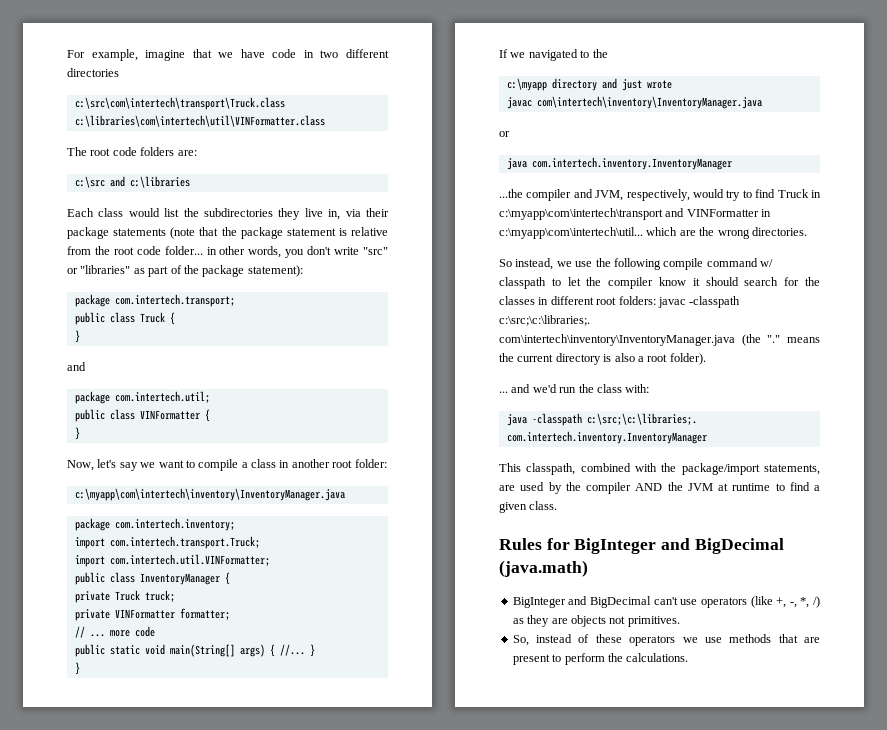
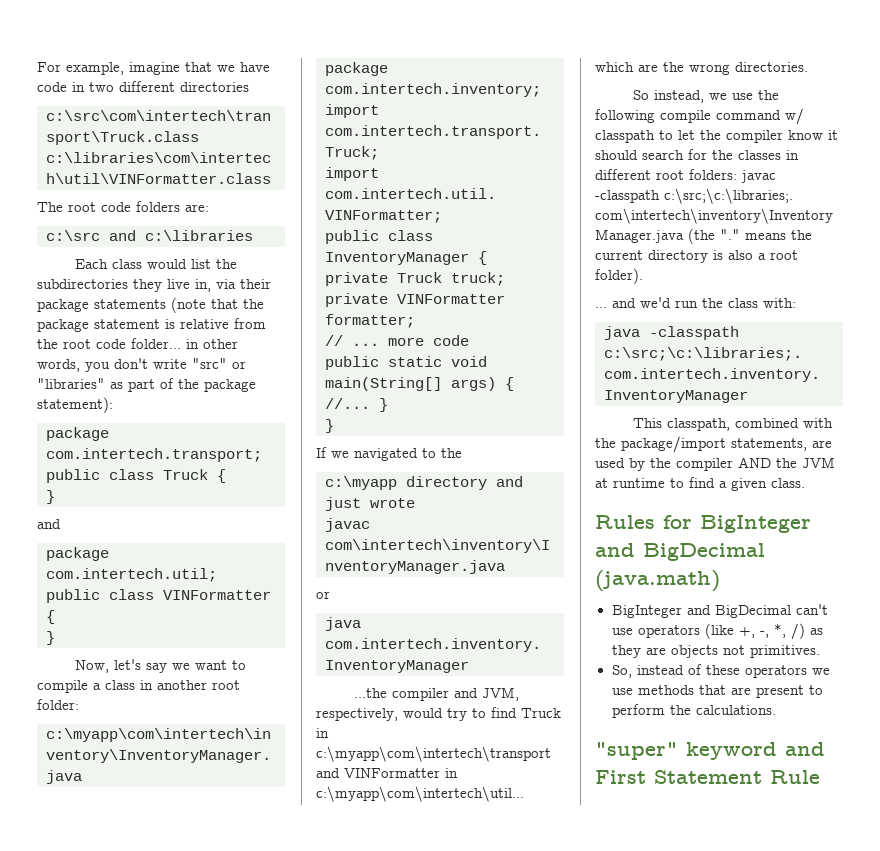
(689, 657) none -> [595,742,825,760] [595,770,820,784] // "super" keyword and First Statement Rule

